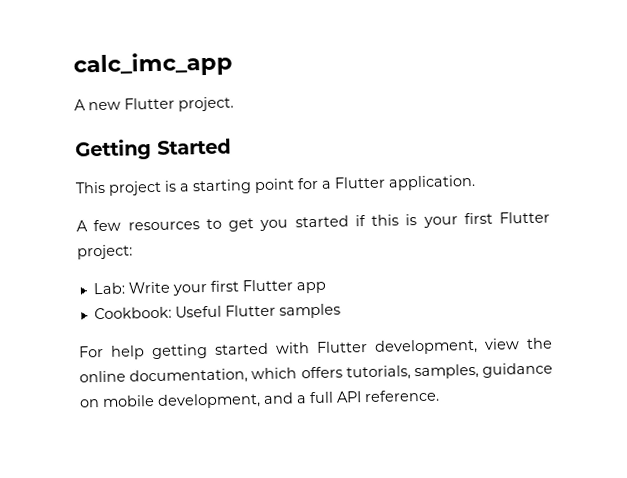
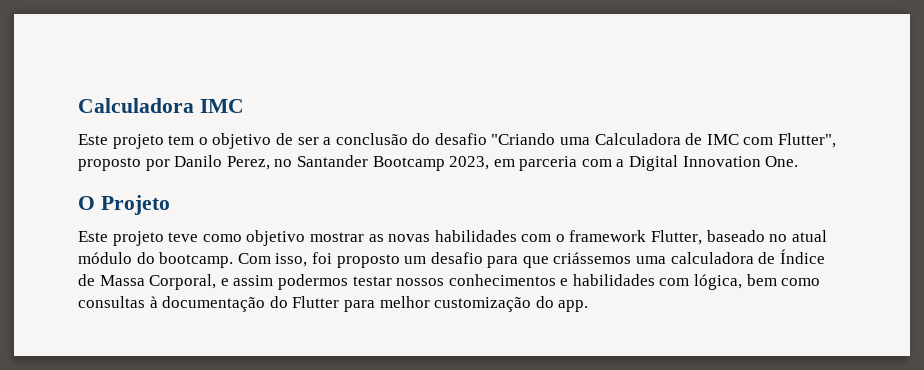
[73,51,233,78] [74,96,234,112] [75,138,232,161] [75,174,476,196] [76,211,550,232] [77,244,133,260] [92,279,327,296] [93,303,341,320] [78,337,553,360] [79,362,553,385] [79,389,440,409] calc_imc_app // A new Flutter project. // Getting Started // This project is a starting point for a Flutter application. // A few resources to get you started if this is your first Flutter project: // Lab: Write your first Flutter app // Cookbook: Useful Flutter samples // For help getting started with Flutter development, view the online documentation, which offers tutorials, samples, guidance on mobile development, and a full API reference. -> [78,98,244,113] [78,133,837,149] [78,155,799,171] [78,195,170,215] [78,230,827,246] [78,249,825,268] [78,274,821,290] [78,296,589,312] Calculadora IMC // Este projeto tem o objetivo de ser a conclusão do desafio "Criando uma Calculadora de IMC com Flutter", proposto por Danilo Perez, no Santander Bootcamp 2023, em parceria com a Digital Innovation One. // O Projeto // Este projeto teve como objetivo mostrar as novas habilidades com o framework Flutter, baseado no atual módulo do bootcamp. Com isso, foi proposto um desafio para que criássemos uma calculadora de Índice de Massa Corporal, e assim podermos testar nossos conhecimentos e habilidades com lógica, bem como consultas à documentação do Flutter para melhor customização do app.

